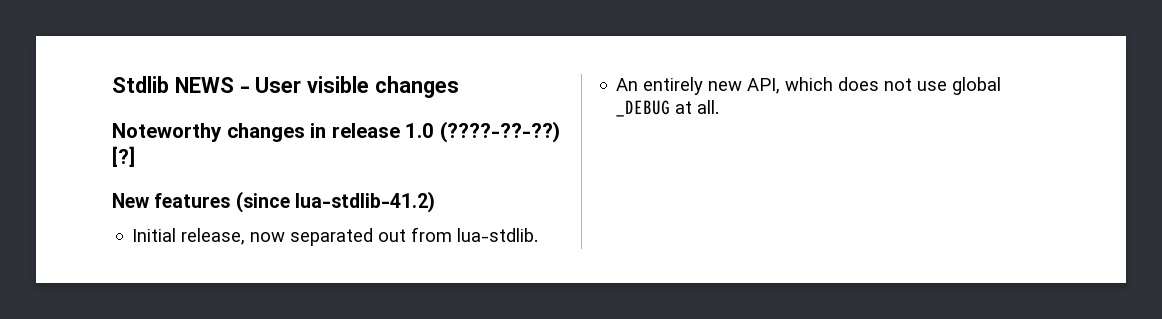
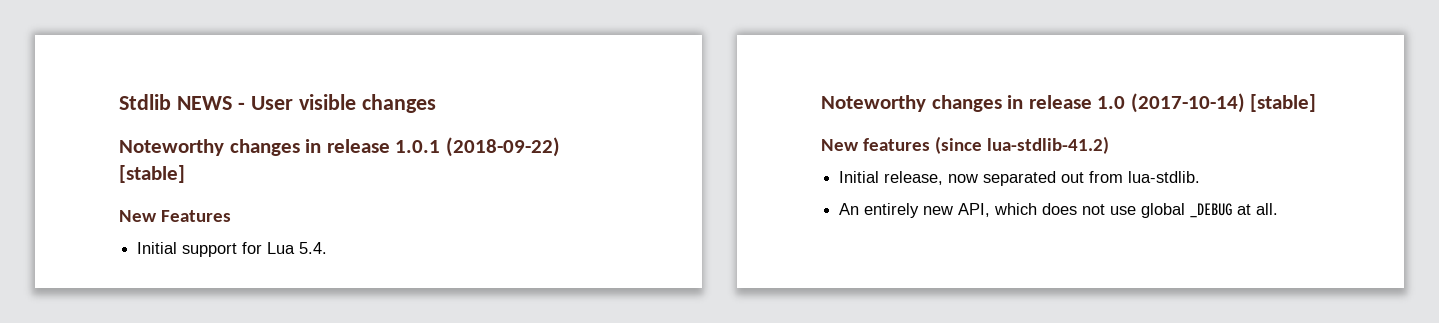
(460, 87) none -> [119,137,560,157] [119,165,185,183] [119,210,232,222] [137,242,328,257] // Noteworthy changes in release 1.0.1 (2018-09-22) [stable] // New Features // Initial support for Lua 5.4.
[439,121,560,143] [112,146,135,167] (????-??-??) [?] -> [1130,93,1317,113] (2017-10-14) [stable]

